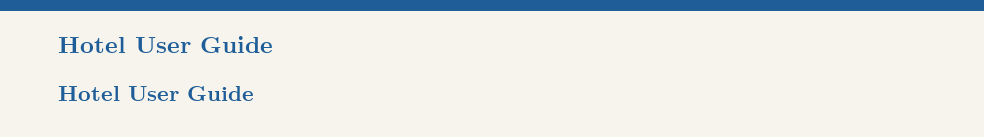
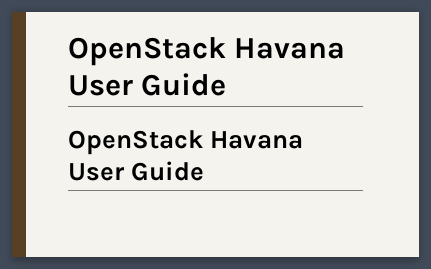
[58,37,126,53] Hotel -> [68,37,346,66] OpenStack Havana
[58,86,120,101] Hotel -> [68,130,304,155] OpenStack Havana

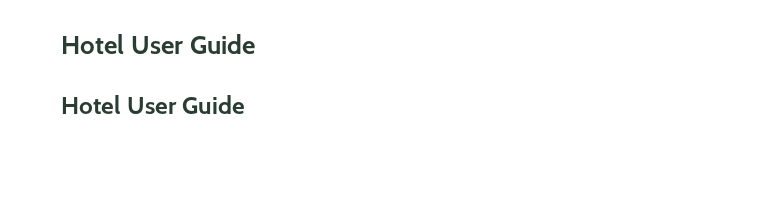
[68,37,346,66] OpenStack Havana -> [61,34,124,54] Hotel
[68,130,304,155] OpenStack Havana -> [61,95,120,114] Hotel

